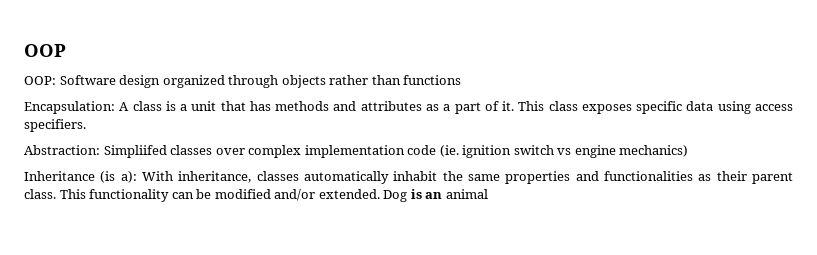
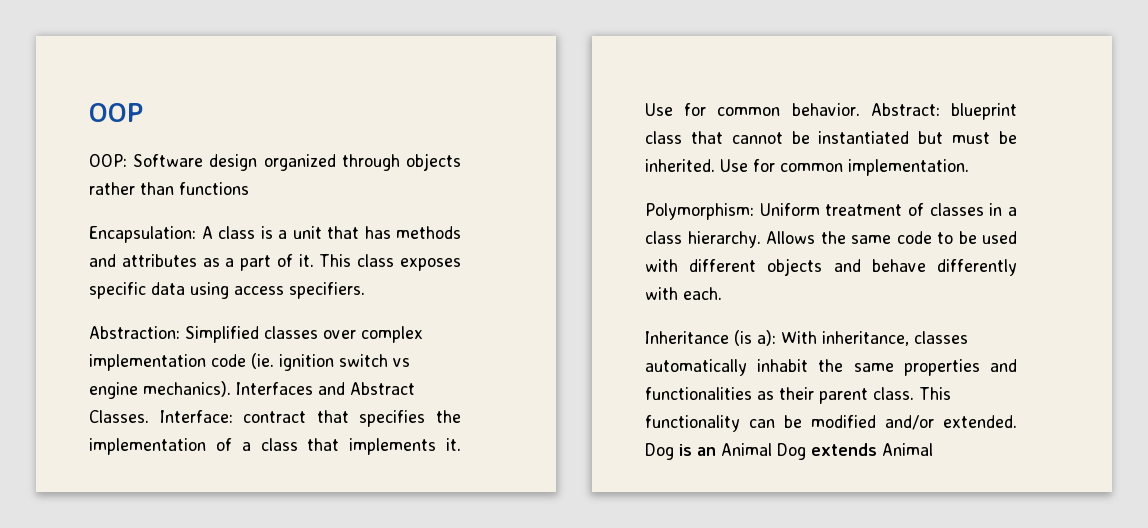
[103,145,167,158] Simpliifed -> [185,326,259,343] Simplified
[619,145,689,157] mechanics) -> [143,381,415,397] [89,410,461,427] [89,438,461,455] [645,103,1017,120] [645,131,1017,144] [645,159,969,176] [645,203,1018,220] [645,231,1017,248] [645,258,1017,276] [645,287,722,300] mechanics). Interfaces and Abstract Classes. Interface: contract that specifies the implementation of a class that implements it. Use for common behavior. Abstract: blueprint class that cannot be instantiated but must be inherited. Use for common implementation. // Polymorphism: Uniform treatment of classes in a class hierarchy. Allows the same code to be used with different objects and behave differently with each.
[445,189,488,199] animal -> [721,443,933,460] Animal Dog extends Animal

